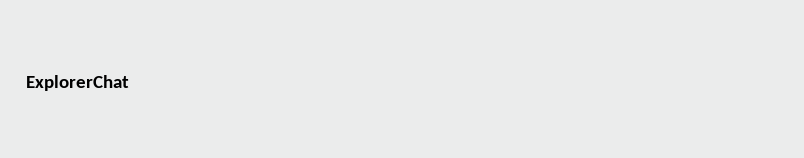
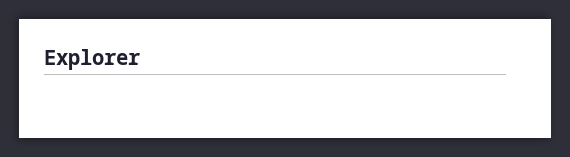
[26,75,129,91] ExplorerChat -> [44,49,140,70] Explorer

